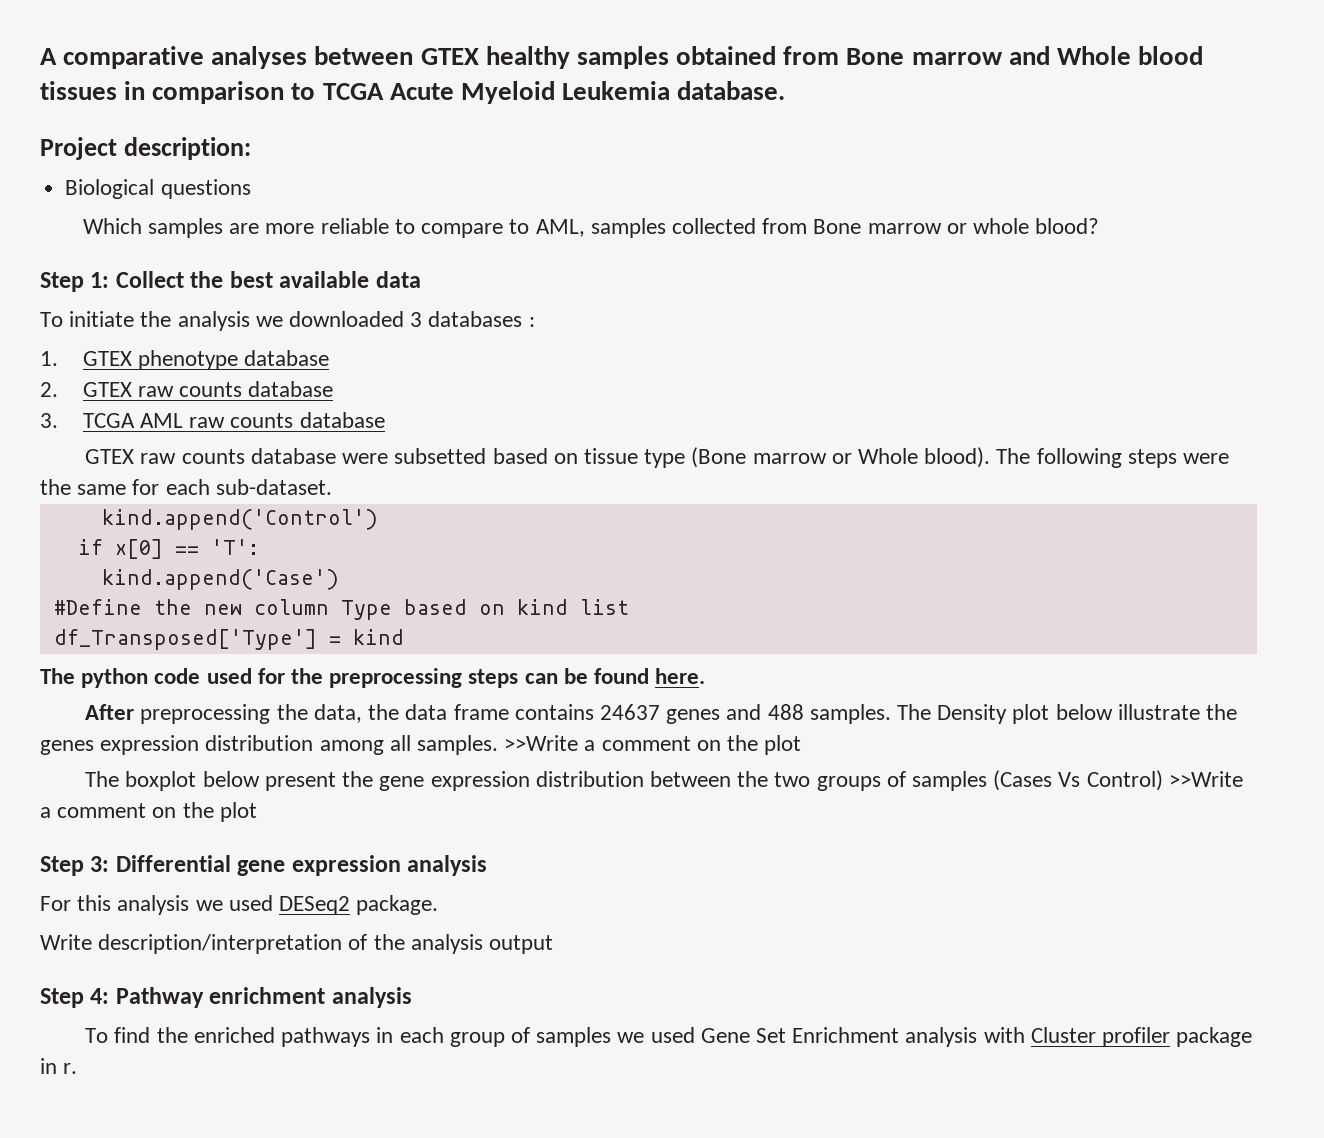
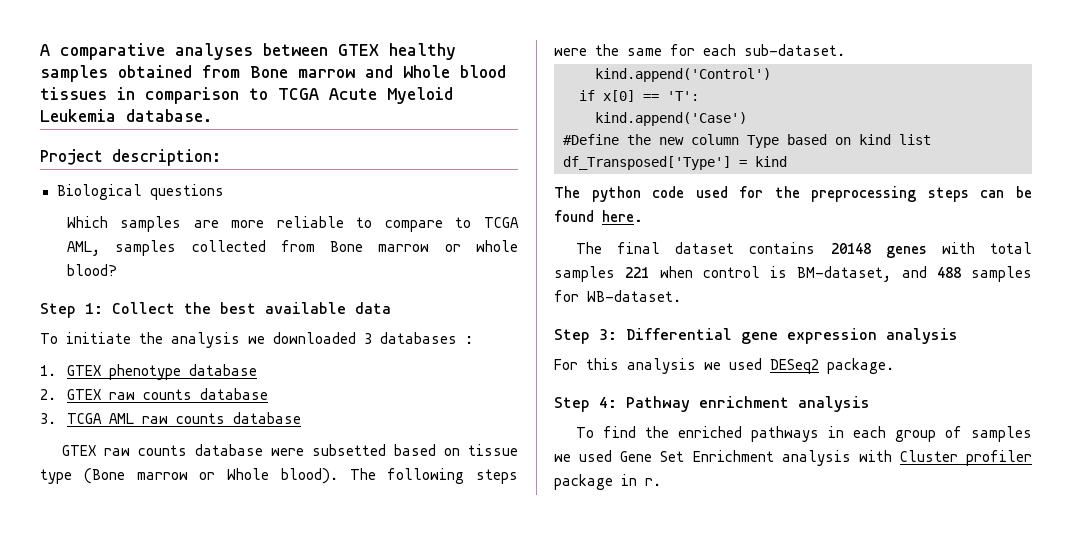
(530, 226) none -> [483,217,519,228] TCGA
[85,704,1238,724] [40,735,802,755] [85,770,1243,791] [40,802,257,822] After preprocessing the data, the data frame contains 24637 genes and 488 samples. The Density plot below illustrate the genes expression distribution among all samples. >>Write a comment on the plot // The boxplot below present the gene expression distribution between the two groups of samples (Cases Vs Control) >>Write a comment on the plot -> [575,242,1032,258] [554,266,1032,282] [554,290,681,302] The final dataset contains 20148 genes with total samples 221 when control is BM-dataset, and 488 samples for WB-dataset.
[40,934,554,954] // Write description/interpretation of the analysis output -> (894, 366) none

